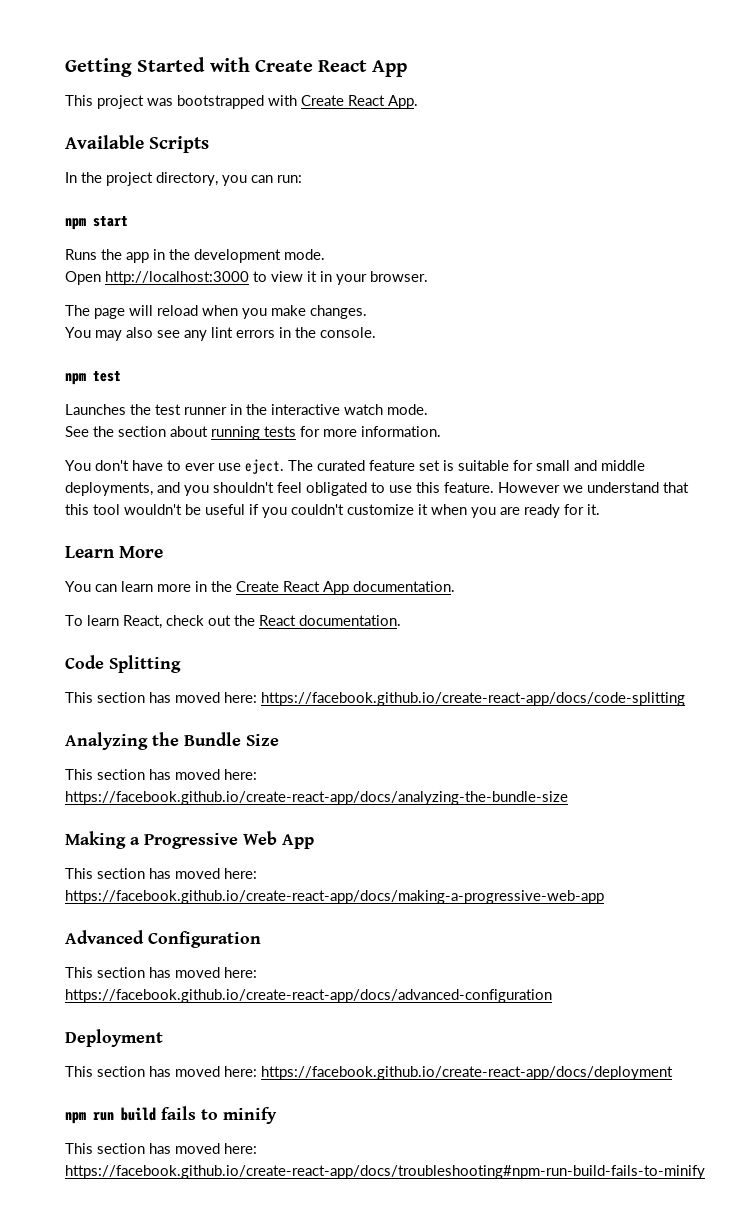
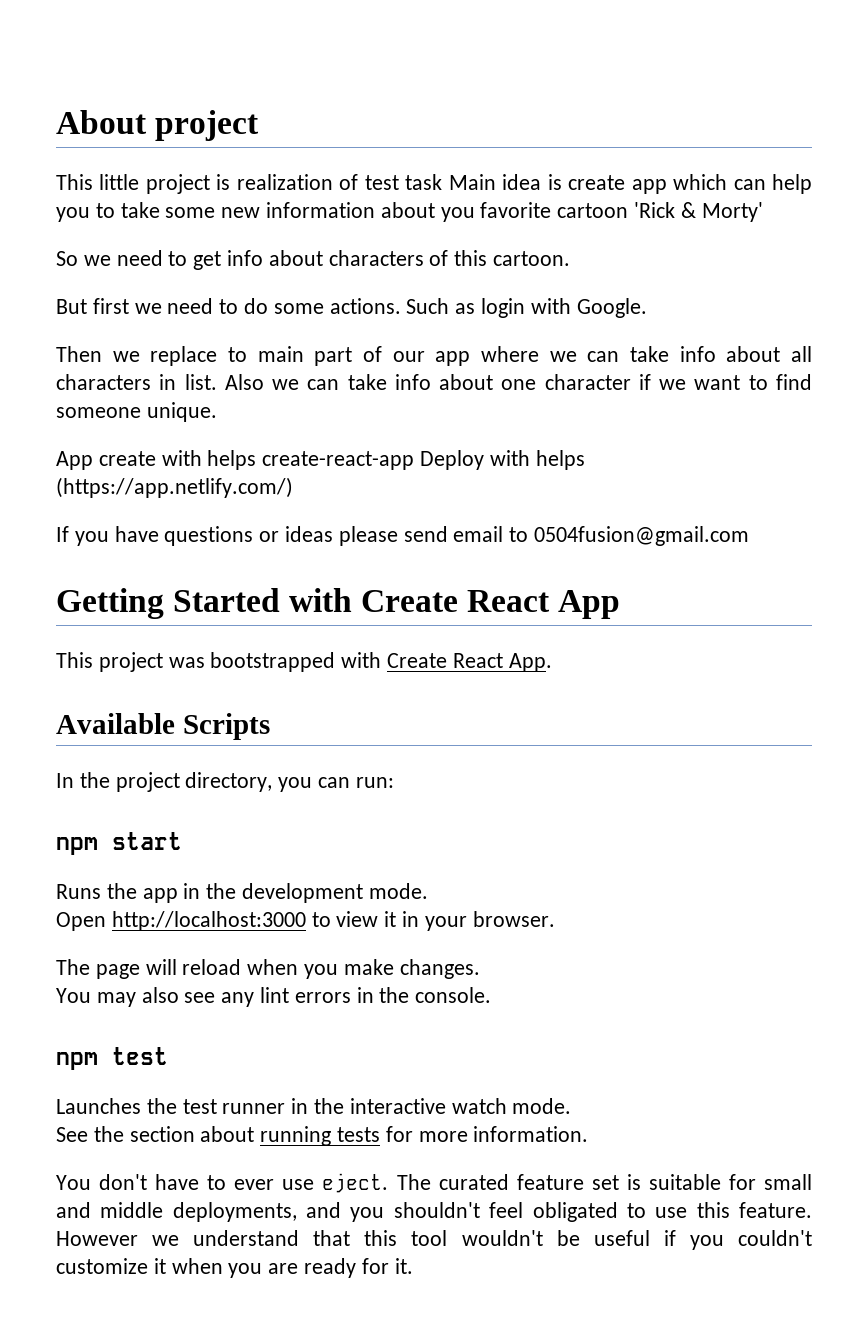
(65, 67) none -> [56,110,260,141] [56,174,812,194] [56,202,763,222] [56,250,571,270] [56,298,647,318] [56,346,812,366] [56,374,812,390] [56,402,217,422] [56,450,585,470] [56,477,293,498] [56,526,750,546] About project // This little project is realization of test task Main idea is create app which can help you to take some new information about you favorite cartoon 'Rick & Morty' // So we need to get info about characters of this cartoon. // But first we need to do some actions. Such as login with Google. // Then we replace to main part of our app where we can take info about all characters in list. Also we can take info about one character if we want to find someone unique. // App create with helps create-react-app Deploy with helps (https://app.netlify.com/) // If you have questions or ideas please send email to 0504fusion@gmail.com //
[65,546,163,558] [65,581,455,595] [65,615,401,629] [65,655,181,673] [65,692,685,706] [65,732,279,750] [65,769,257,780] [65,791,568,805] [65,831,314,849] [65,868,257,879] [65,890,604,904] [65,930,261,948] [65,967,257,978] [65,989,552,1003] [65,1029,163,1047] [65,1066,673,1080] [65,1106,277,1124] [65,1143,257,1154] [65,1165,705,1179] // Learn More // You can learn more in the Create React App documentation. // To learn React, check out the React documentation. // Code Splitting // This section has moved here: https://facebook.github.io/create-react-app/docs/code-splitting // Analyzing the Bundle Size // This section has moved here: https://facebook.github.io/create-react-app/docs/analyzing-the-bundle-size // Making a Progressive Web App // This section has moved here: https://facebook.github.io/create-react-app/docs/making-a-progressive-web-app // Advanced Configuration // This section has moved here: https://facebook.github.io/create-react-app/docs/advanced-configuration // Deployment // This section has moved here: https://facebook.github.io/create-react-app/docs/deployment // npm run build fails to minify // This section has moved here: https://facebook.github.io/create-react-app/docs/troubleshooting#npm-run-build-fails-to-minify -> (413, 1266) none

